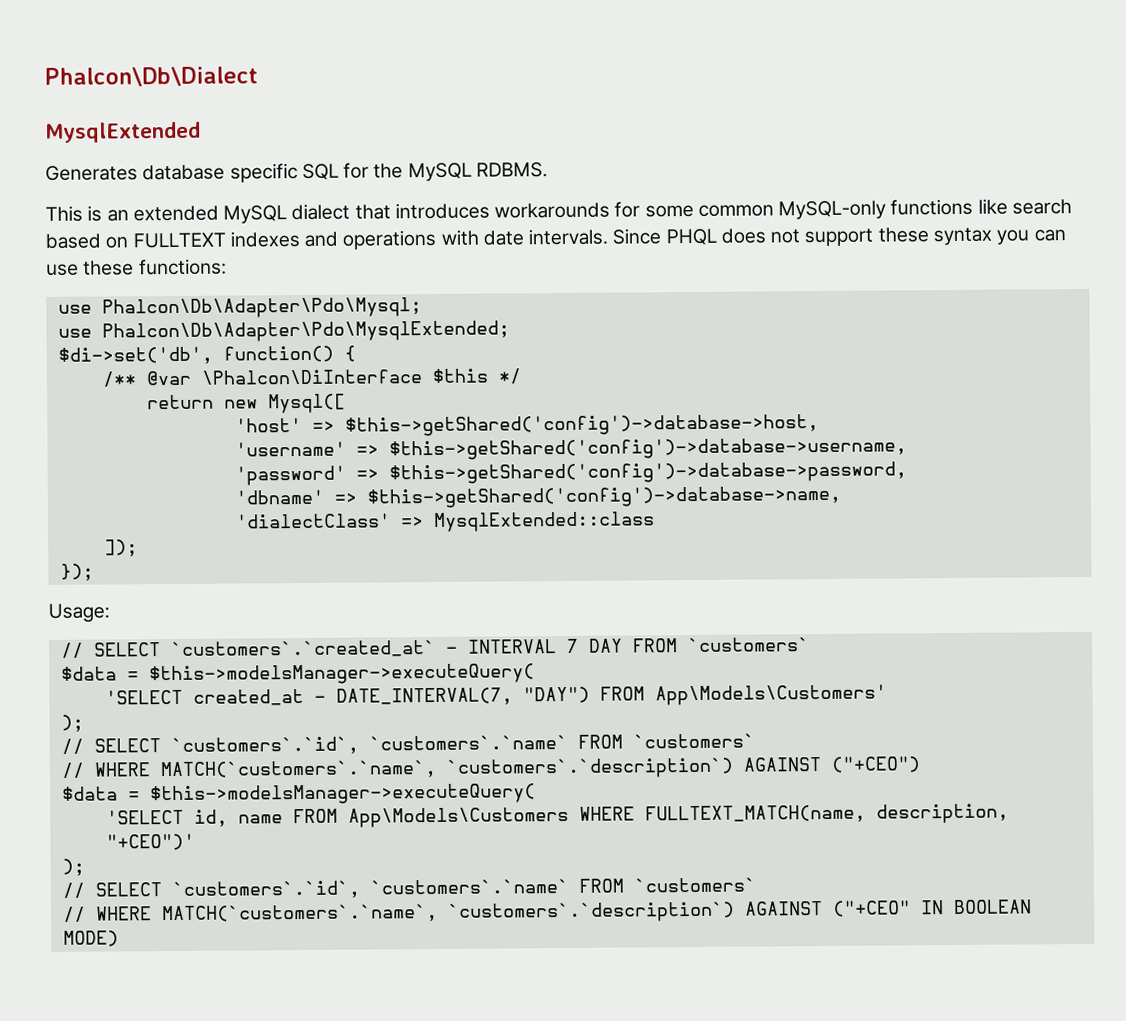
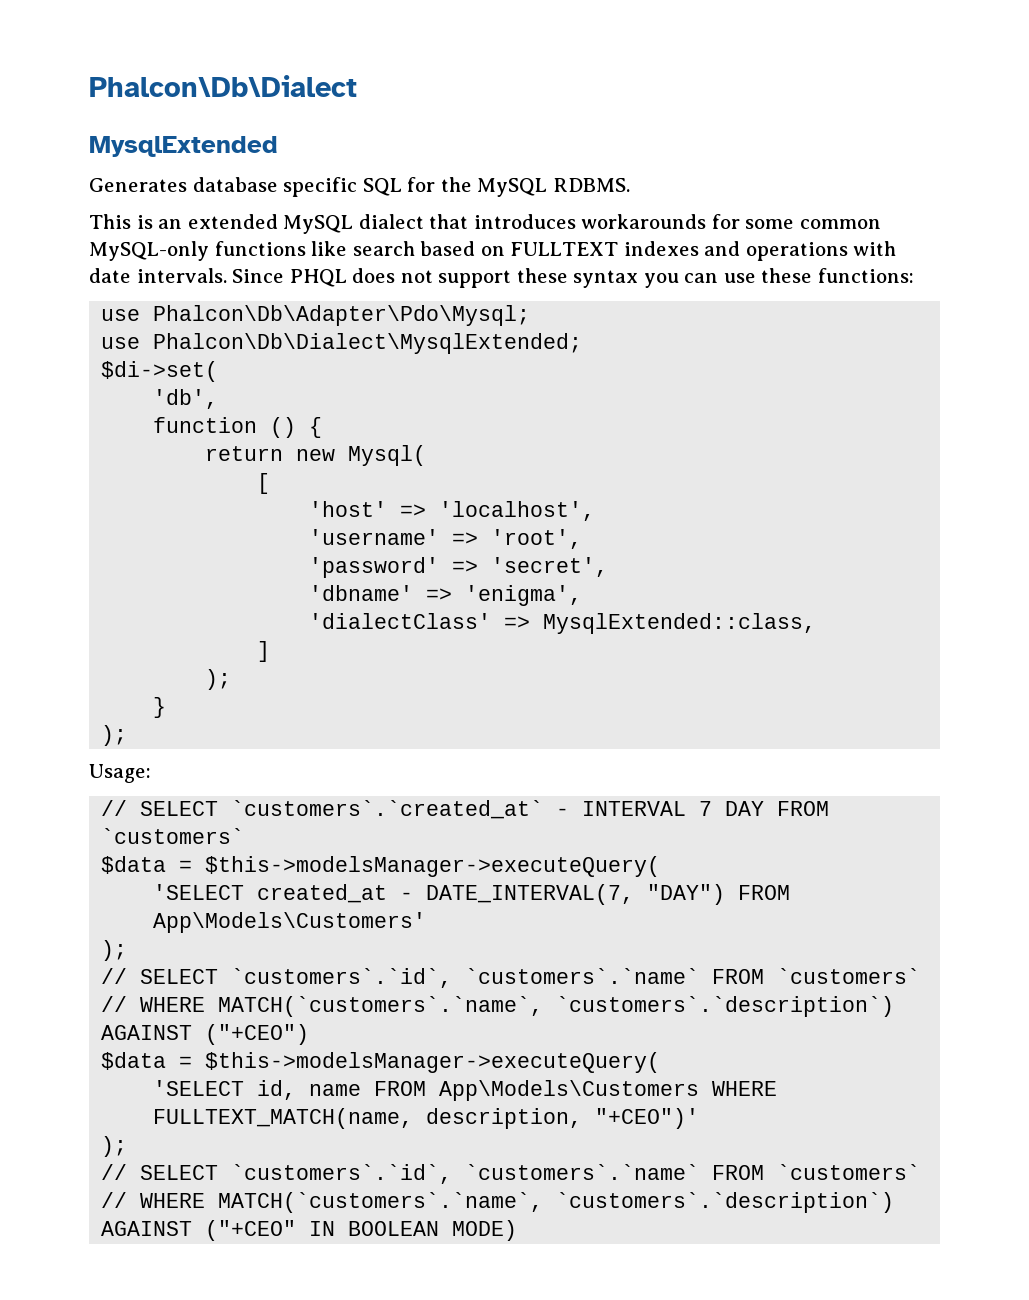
[101,320,510,343] [57,345,356,365] [101,368,522,388] Phalcon\Db\Adapter\Pdo\MysqlExtended; // $di->set('db', function() { // /** @var \Phalcon\DiInterface $this */ -> [153,333,583,354] [101,361,219,382] [153,389,219,409] [153,417,323,438] Phalcon\Db\Dialect\MysqlExtended; // $di->set( // 'db', // function () {
[267,393,346,414] Mysql([ -> [348,445,427,466] [257,473,271,494] Mysql( // [
[344,414,819,437] $this->getShared('config')->database->host, -> [439,501,596,521] 'localhost',
[388,437,907,461] $this->getShared('config')->database->username, -> [491,529,583,549] 'root',
[388,461,907,485] $this->getShared('config')->database->password, -> [491,557,609,577] 'secret',
[366,485,841,509] $this->getShared('config')->database->name, -> [465,585,583,606] 'enigma',
[433,511,655,532] [103,539,138,557] [59,563,94,581] MysqlExtended::class // ]); // }); -> [543,613,817,634] [257,641,271,662] [205,669,232,690] [153,697,167,718] [101,725,128,746] MysqlExtended::class, // ] // ); // } // );

